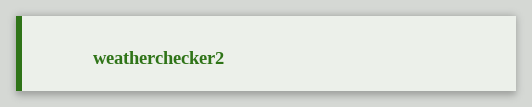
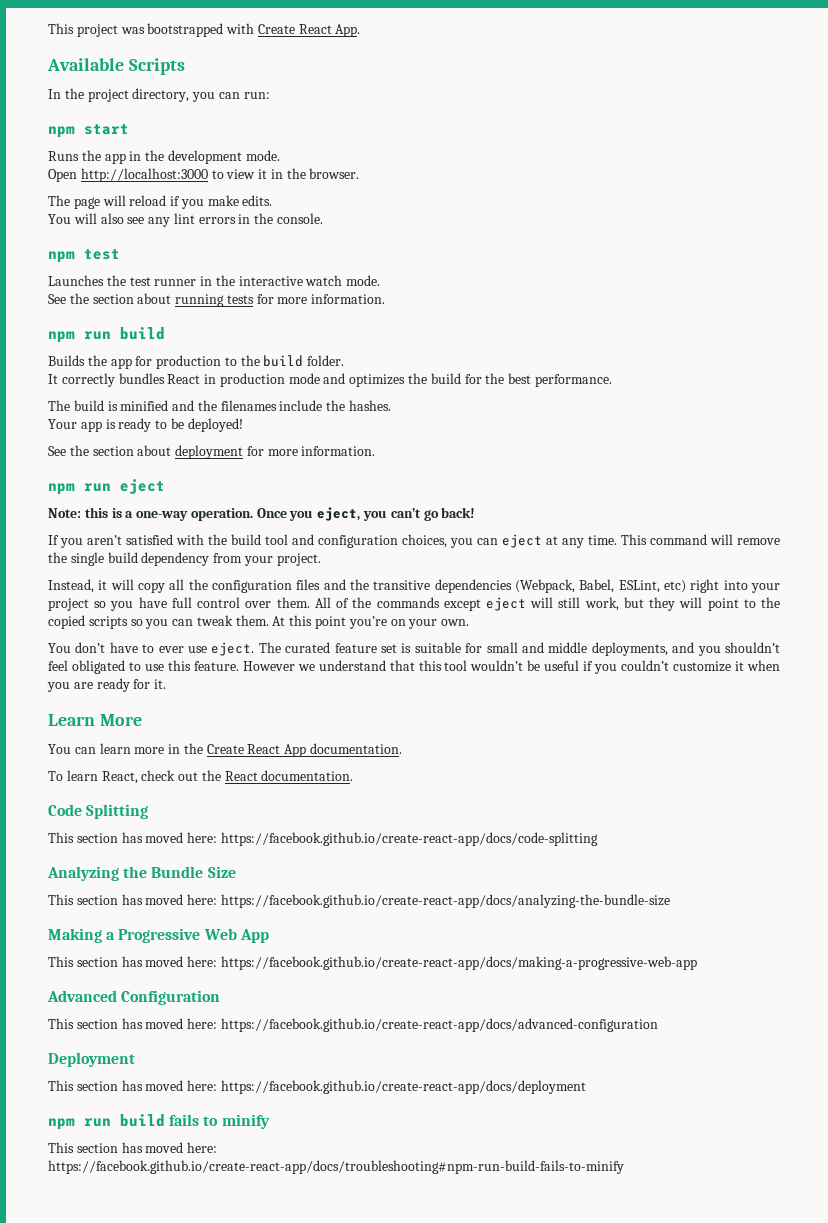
[93,51,224,64] weatherchecker2 -> [48,23,361,37] [47,58,185,75] [48,88,270,102] [48,124,129,138] [48,150,280,164] [48,168,360,182] [48,195,273,209] [48,213,324,227] [48,249,120,263] [48,275,381,286] [48,293,386,307] [48,327,165,343] [48,355,345,369] [48,373,612,387] [48,400,392,411] [48,418,243,432] [48,445,376,459] [48,479,165,495] [48,507,476,521] [48,534,780,548] [48,552,321,566] [48,579,781,593] [48,597,781,611] [48,615,470,629] [48,642,780,656] [48,660,781,674] [47,678,167,692] [48,714,142,726] [48,743,403,757] [48,770,354,784] [48,804,149,819] [48,832,598,846] [47,866,236,881] [48,894,670,908] [48,928,269,943] [48,956,697,970] [47,990,221,1005] [48,1018,658,1032] [48,1052,135,1067] [48,1080,586,1094] [48,1114,270,1130] [48,1142,218,1153] [48,1160,624,1174] This project was bootstrapped with Create React App. // Available Scripts // In the project directory, you can run: // npm start // Runs the app in the development mode. // Open http://localhost:3000 to view it in the browser. // The page will reload if you make edits. // You will also see any lint errors in the console. // npm test // Launches the test runner in the interactive watch mode. // See the section about running tests for more information. // npm run build // Builds the app for production to the build folder. // It correctly bundles React in production mode and optimizes the build for the best performance. // The build is minified and the filenames include the hashes. // Your app is ready to be deployed! // See the section about deployment for more information. // npm run eject // Note: this is a one-way operation. Once you eject, you can’t go back! // If you aren’t satisfied with the build tool and configuration choices, you can eject at any time. This command will remove the single build dependency from your project. // Instead, it will copy all the configuration files and the transitive dependencies (Webpack, Babel, ESLint, etc) right into your project so you have full control over them. All of the commands except eject will still work, but they will point to the copied scripts so you can tweak them. At this point you’re on your own. // You don’t have to ever use eject. The curated feature set is suitable for small and middle deployments, and you shouldn’t feel obligated to use this feature. However we understand that this tool wouldn’t be useful if you couldn’t customize it when you are ready for it. // Learn More // You can learn more in the Create React App documentation. // To learn React, check out the React documentation. // Code Splitting // This section has moved here: https://facebook.github.io/create-react-app/docs/code-splitting // Analyzing the Bundle Size // This section has moved here: https://facebook.github.io/create-react-app/docs/analyzing-the-bundle-size // Making a Progressive Web App // This section has moved here: https://facebook.github.io/create-react-app/docs/making-a-progressive-web-app // Advanced Configuration // This section has moved here: https://facebook.github.io/create-react-app/docs/advanced-configuration // Deployment // This section has moved here: https://facebook.github.io/create-react-app/docs/deployment // npm run build fails to minify // This section has moved here: https://facebook.github.io/create-react-app/docs/troubleshooting#npm-run-build-fails-to-minify

